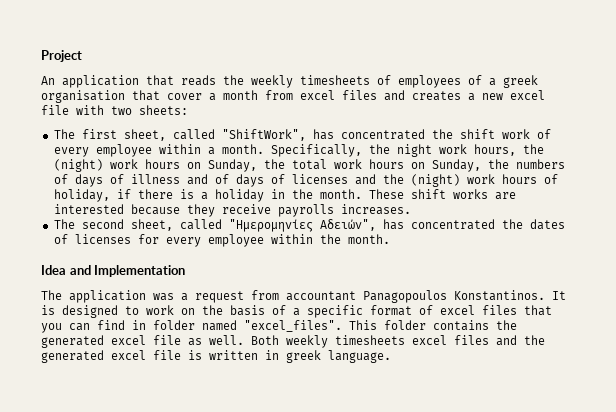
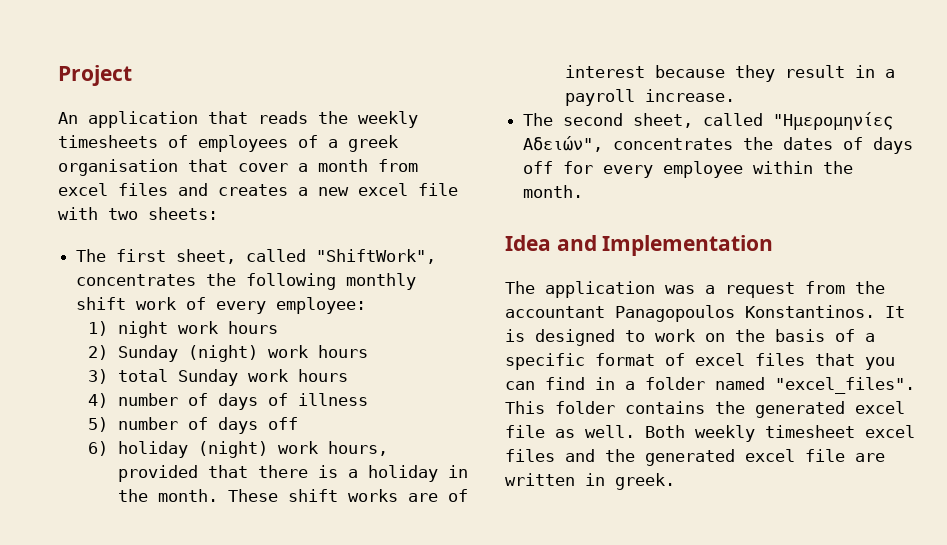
[312,129,551,140] [53,144,544,157] [53,159,565,172] [53,174,558,187] [53,189,131,202] has concentrated the shift work of every employee within a month. Specifically, the night work hours, the (night) work hours on Sunday, the total work hours on Sunday, the numbers of days of illness and of days of licenses and the (night) work hours of holiday, if -> [76,273,417,290] [76,297,367,314] [88,321,279,338] [88,345,369,362] [88,369,349,386] [88,393,369,410] [88,417,299,434] [88,441,389,458] [118,465,249,482] concentrates the following monthly shift work of every employee: // 1) night work hours // 2) Sunday (night) work hours // 3) total Sunday work hours // 4) number of days of illness // 5) number of days off // 6) holiday (night) work hours, provided that
[53,204,411,217] interested because they receive payrolls increases. -> [448,489,469,502] [565,65,896,82] [565,89,736,106] of interest because they result in a payroll increase.
[382,219,495,230] has concentrated -> [613,138,734,150] concentrates
[74,234,131,244] licenses -> [873,137,914,154] [523,161,554,174] days off
(279, 295) none -> [855,281,885,294] the
(146, 325) none -> [625,381,635,390] a
[335,335,405,345] timesheets -> [765,425,855,438] timesheet
[188,350,202,360] is -> [855,453,885,462] are
[286,350,391,363] greek language. -> [615,473,675,490] greek.

